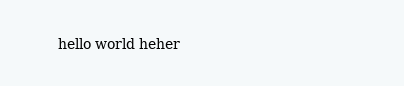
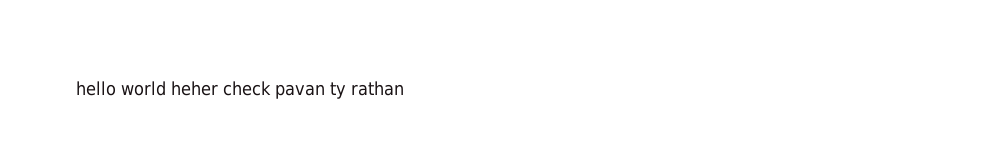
(180, 43) none -> [223,81,404,99] check pavan ty rathan

